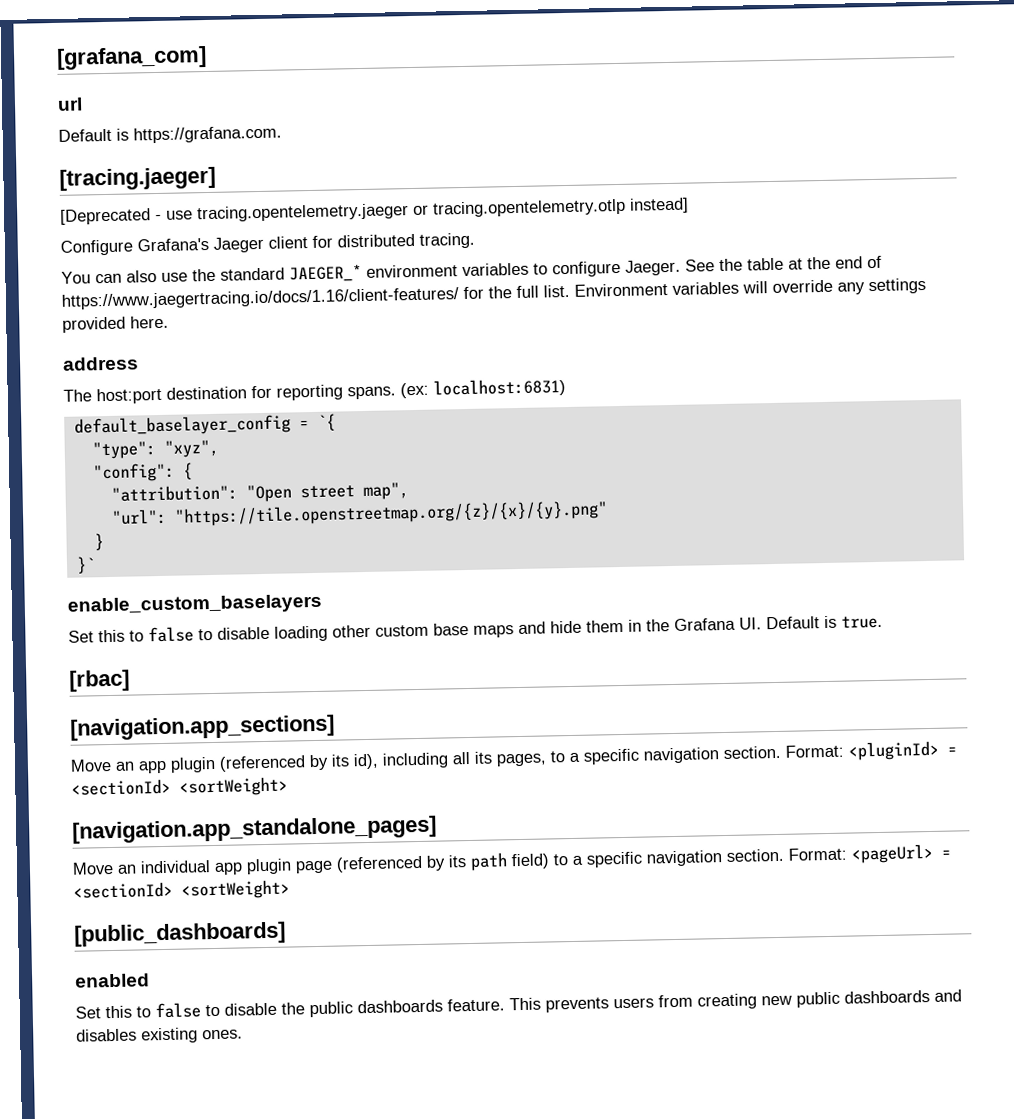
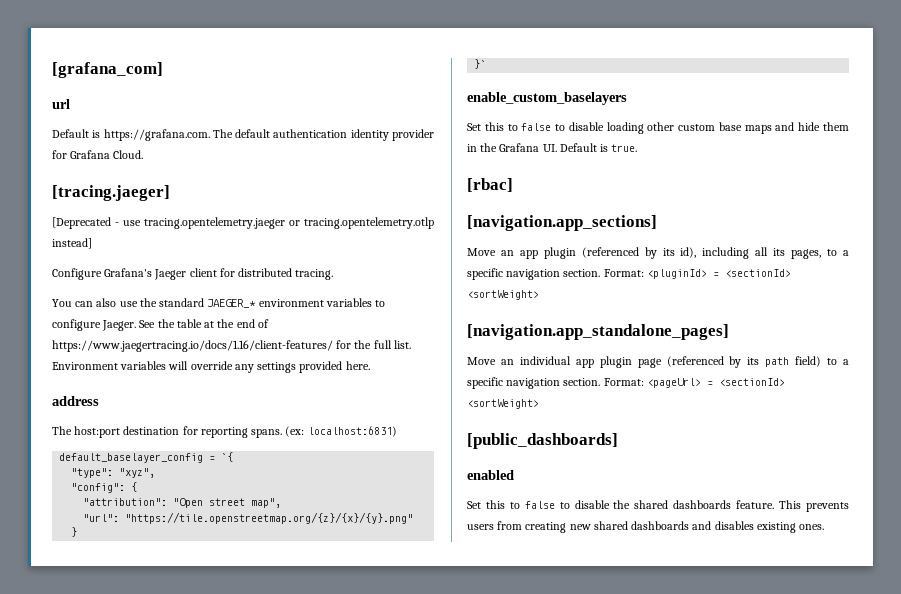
(282, 134) none -> [212,129,434,141] [52,150,144,159] The default authentication identity provider for Grafana Cloud.
[309,1001,353,1018] public -> [634,500,669,509] shared
[796,991,840,1008] public -> [593,521,628,530] shared

